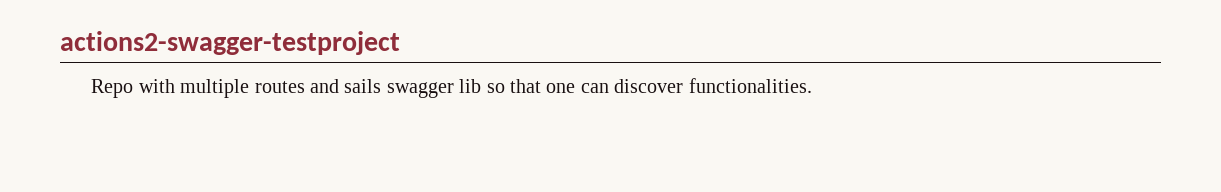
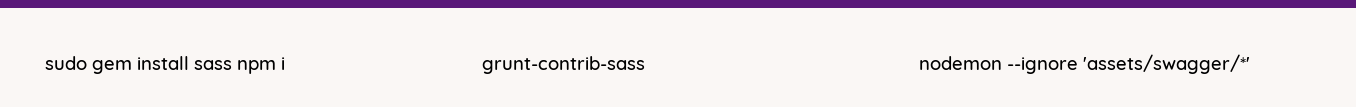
[60,31,400,55] [91,78,812,98] actions2-swagger-testproject // Repo with multiple routes and sails swagger lib so that one can discover functionalities. -> [45,56,645,74] [919,54,1250,74] sudo gem install sass npm i grunt-contrib-sass // nodemon --ignore 'assets/swagger/*'

